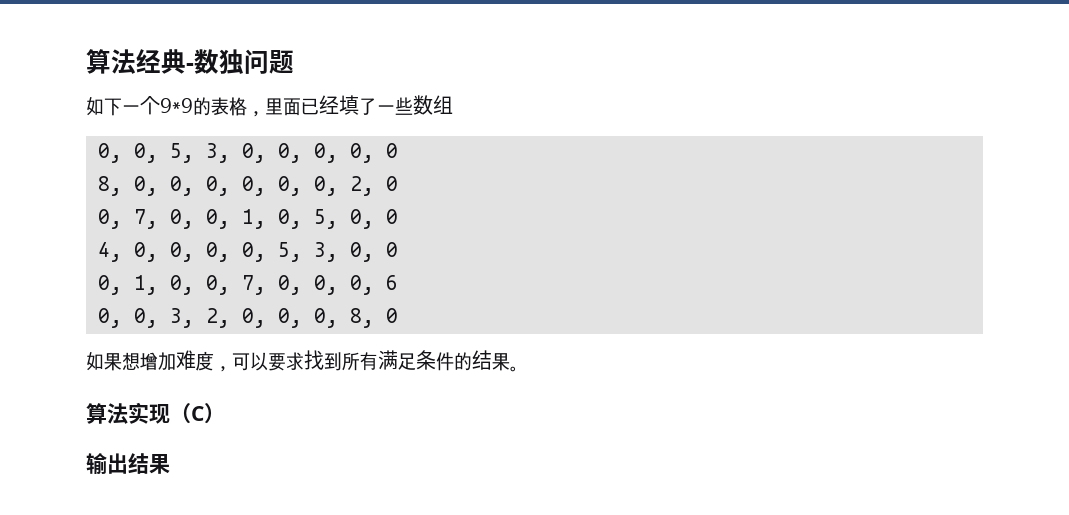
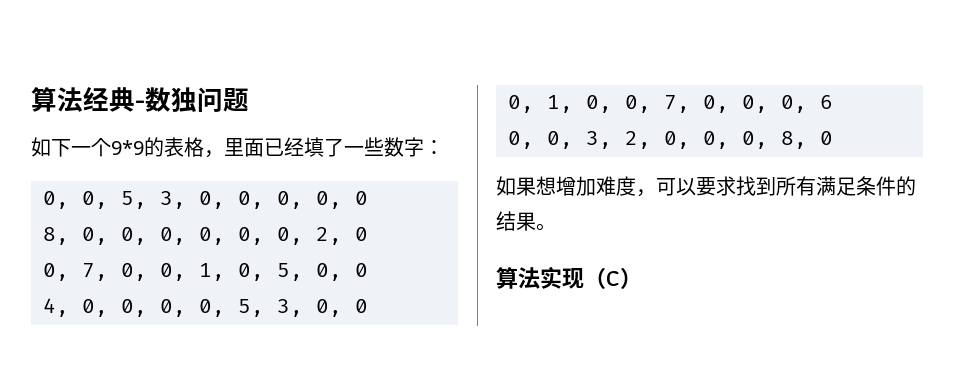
[433,95,453,114] 组 -> [404,137,444,157] 字：
[86,453,170,474] // 输出结果 -> (642, 278) none

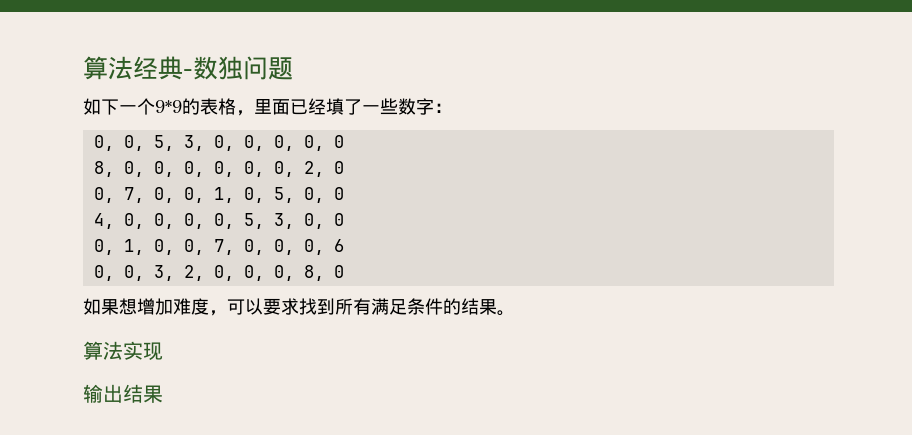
[584,267,642,289] （C） -> [83,384,163,403] // 输出结果

